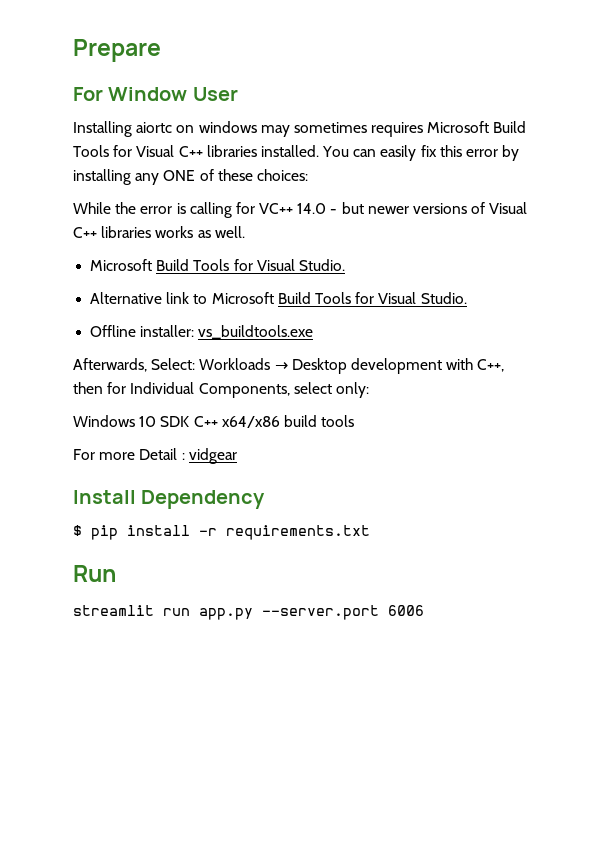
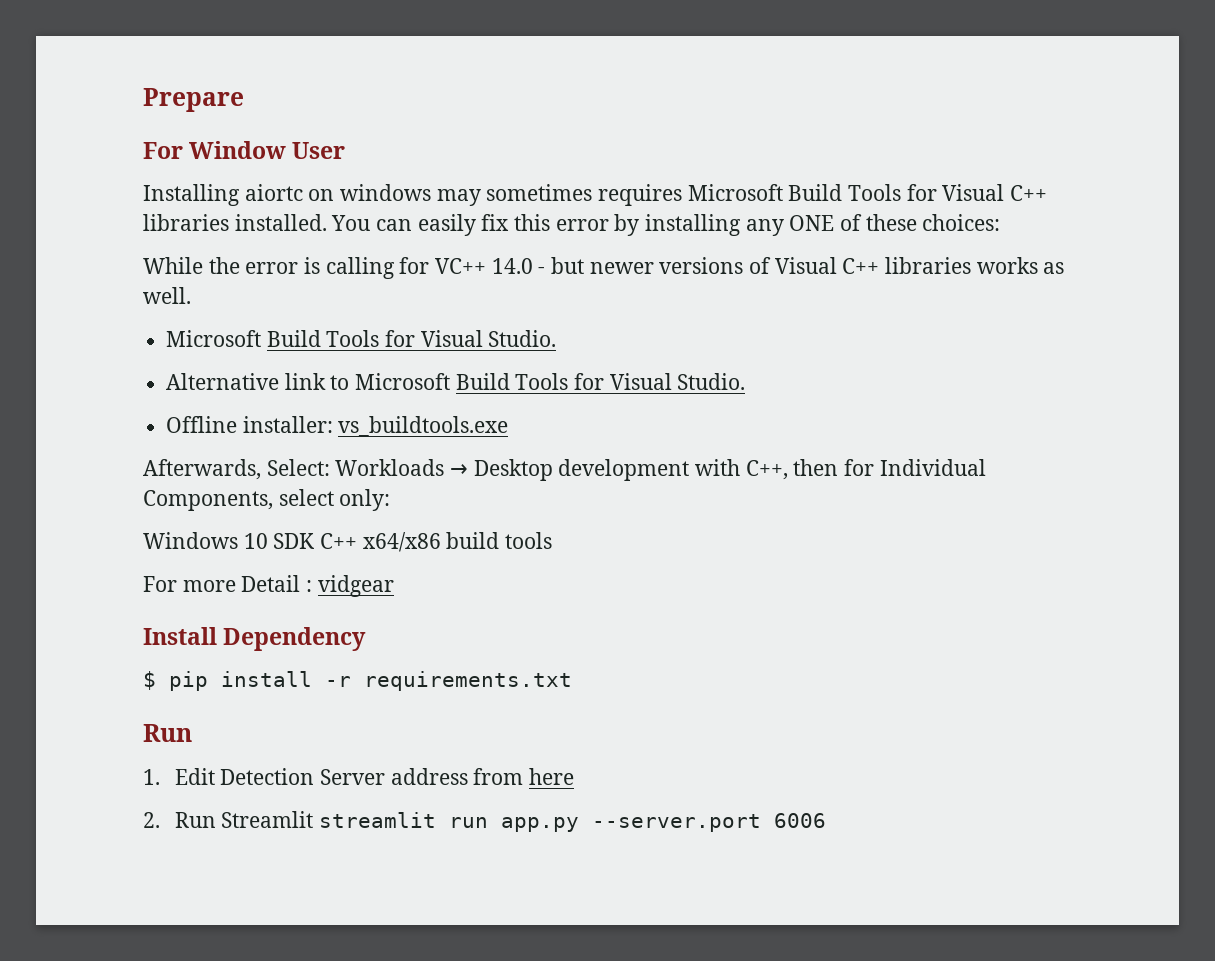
(116, 573) none -> [143,768,574,785] [143,811,314,828] 1. Edit Detection Server address from here // 2. Run Streamlit

